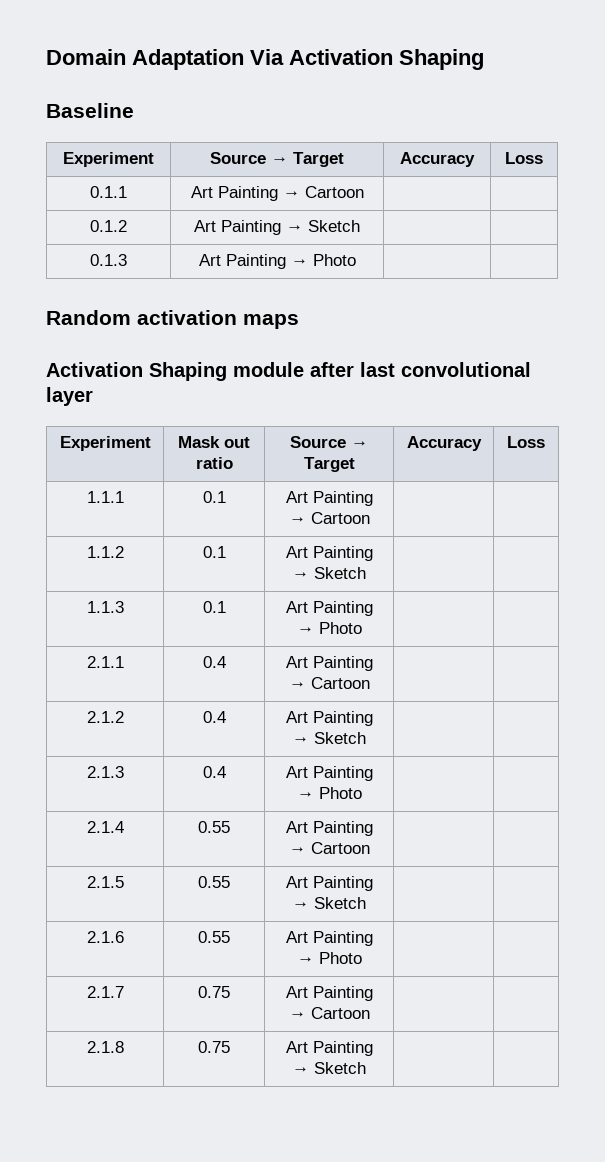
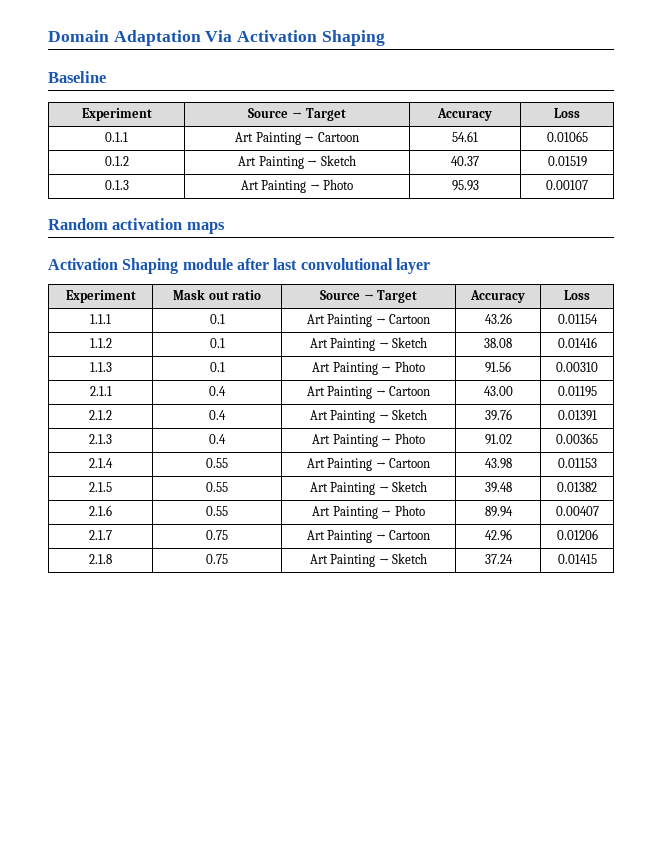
(364, 192) | -> [452,131,478,142] [546,131,588,142] 54.61 | 0.01065
(360, 226) | -> [451,156,479,166] [547,156,587,167] 40.37 | 0.01519
(356, 260) | -> [451,180,479,191] [546,180,588,190] 95.93 | 0.00107
(370, 518) | -> [484,313,512,324] [557,314,598,324] 43.26 | 0.01154
(366, 573) | -> [484,338,512,348] [557,337,597,348] 38.08 | 0.01416
(362, 628) | -> [485,361,511,373] [556,362,598,372] 91.56 | 0.00310
(370, 683) | -> [483,386,513,396] [557,386,597,397] 43.00 | 0.01195
(366, 738) | -> [484,409,512,421] [557,410,597,421] 39.76 | 0.01391
(362, 793) | -> [484,434,512,445] [556,433,598,444] 91.02 | 0.00365
(370, 848) | -> [484,458,512,469] [557,458,597,468] 43.98 | 0.01153
(366, 903) | -> [484,482,512,493] [557,482,597,492] 39.48 | 0.01382
(362, 958) | -> [484,506,513,517] [555,506,599,516] 89.94 | 0.00407
(370, 1013) | -> [484,529,512,541] [556,529,598,540] 42.96 | 0.01206
(366, 1068) | -> [484,554,513,564] [557,554,597,564] 37.24 | 0.01415

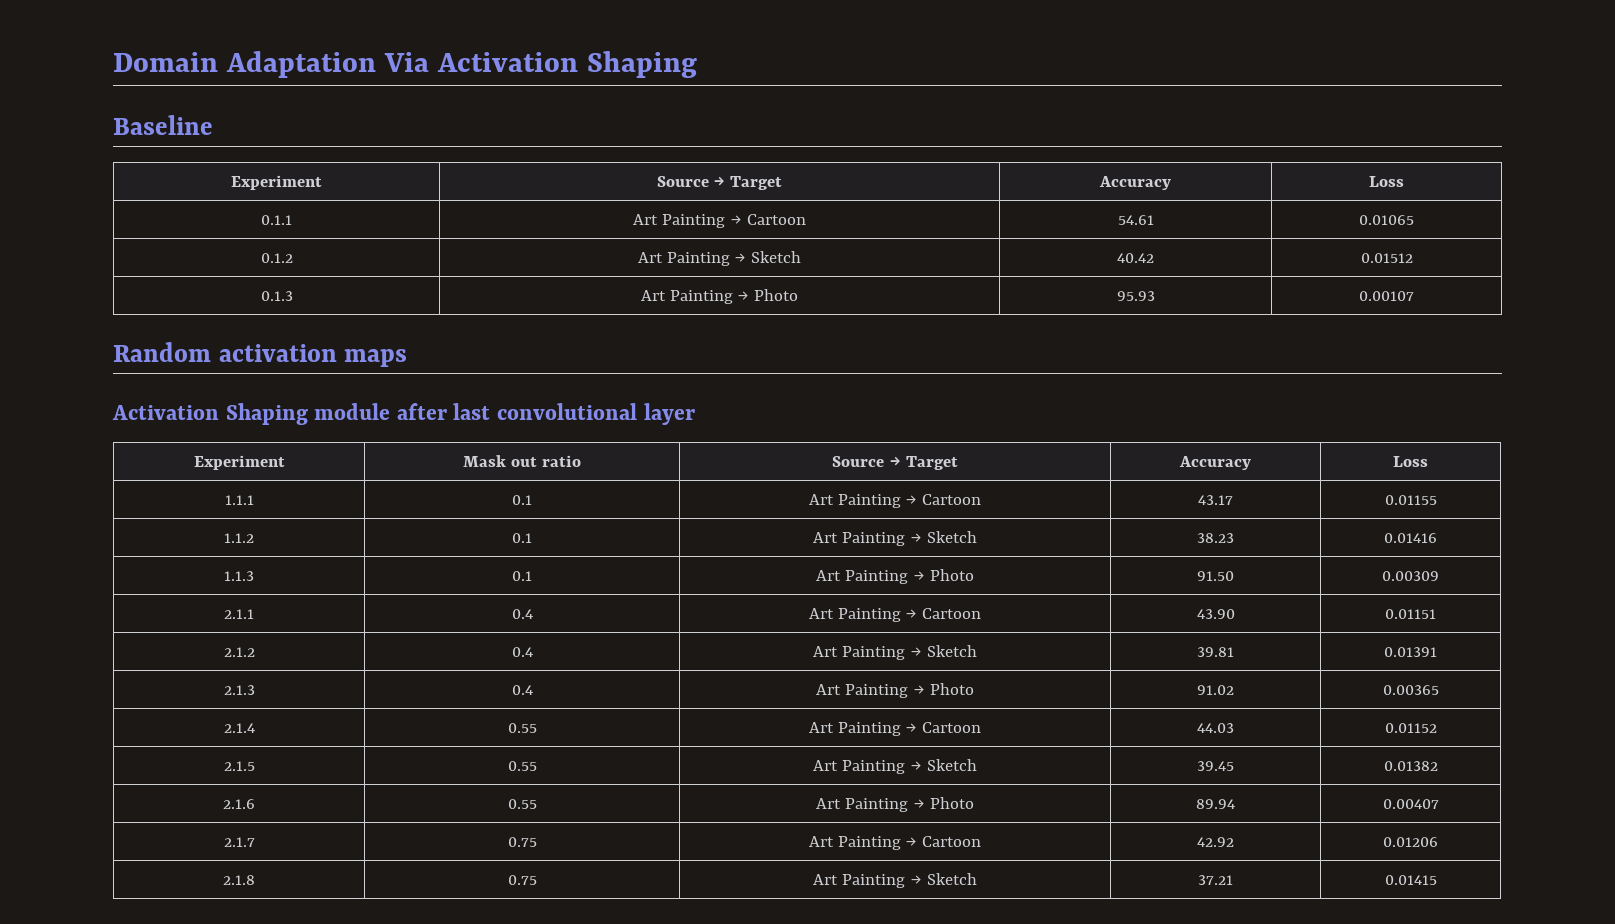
[451,156,479,166] [547,156,587,167] 40.37 | 0.01519 -> [1117,253,1154,263] [1360,253,1413,263] 40.42 | 0.01512
[484,313,512,324] [557,314,598,324] 43.26 | 0.01154 -> [1198,495,1233,505] [1384,495,1437,505] 43.17 | 0.01155
[484,338,512,348] 38.08 -> [1197,533,1234,543] 38.23
[485,361,511,373] [556,362,598,372] 91.56 | 0.00310 -> [1197,571,1234,581] [1382,571,1439,581] 91.50 | 0.00309
[483,386,513,396] [557,386,597,397] 43.00 | 0.01195 -> [1196,609,1235,619] [1385,609,1436,619] 43.90 | 0.01151
[484,409,512,421] 39.76 -> [1197,647,1234,657] 39.81
[484,458,512,469] [557,458,597,468] 43.98 | 0.01153 -> [1197,723,1234,733] [1384,723,1437,733] 44.03 | 0.01152
[484,482,512,493] 39.48 -> [1197,761,1234,771] 39.45
[484,529,512,541] 42.96 -> [1197,837,1234,847] 42.92
[484,554,513,564] 37.24 -> [1198,875,1233,885] 37.21

